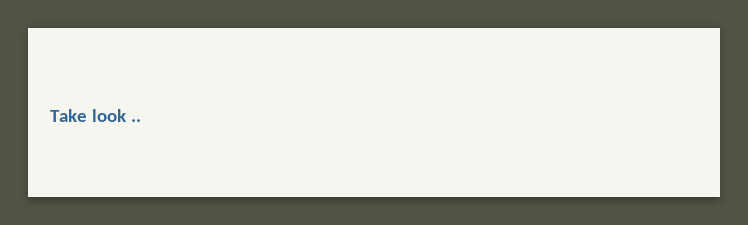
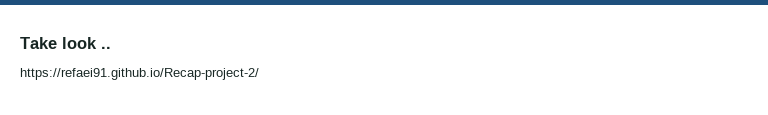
(141, 120) none -> [20,68,259,80] // https://refaei91.github.io/Recap-project-2/

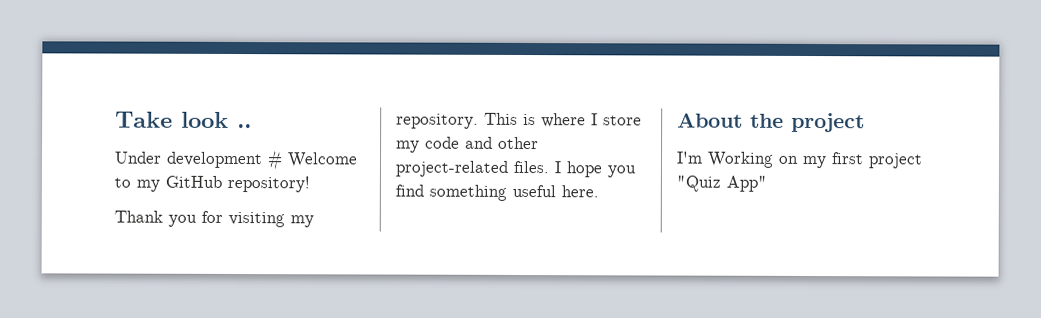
[20,68,259,80] https://refaei91.github.io/Recap-project-2/ -> [114,150,358,171] [114,175,310,193] [114,210,314,228] [396,112,642,129] [396,136,539,153] [395,160,636,178] [395,184,599,201] [677,112,865,133] [676,151,923,169] [676,175,767,192] Under development # Welcome to my GitHub repository! // Thank you for visiting my repository. This is where I store my code and other project-related files. I hope you find something useful here. // About the project // I'm Working on my first project "Quiz App"

